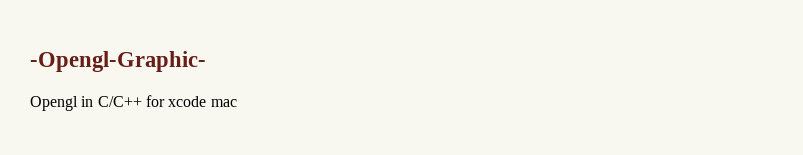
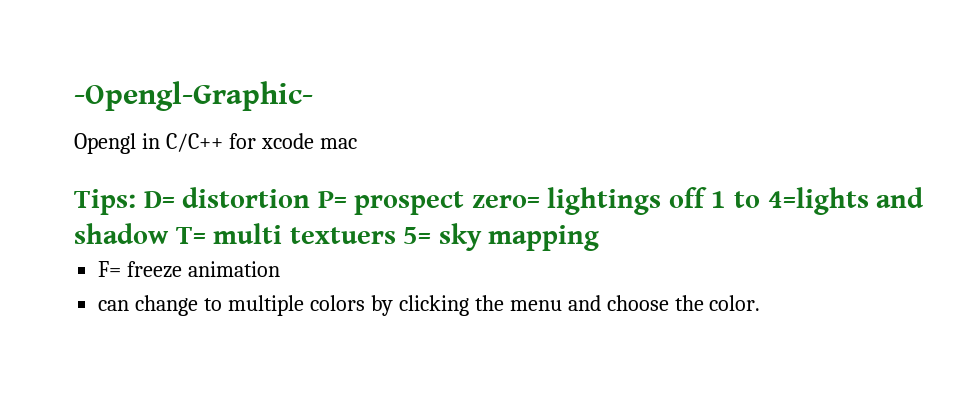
(237, 103) none -> [74,187,925,215] [74,223,600,251] [98,261,281,278] [98,295,761,316] // Tips: D= distortion P= prospect zero= lightings off 1 to 4=lights and shadow T= multi textuers 5= sky mapping // F= freeze animation // can change to multiple colors by clicking the menu and choose the color.

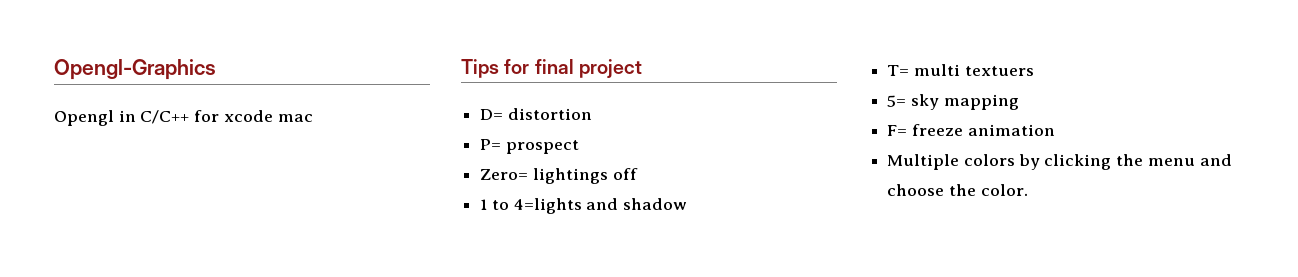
[74,81,313,111] -Opengl-Graphic- -> [54,59,216,80] Opengl-Graphics
[74,189,136,215] Tips: -> [461,59,642,78] Tips for final project //
(311, 197) none -> (592, 114) //
[471,195,540,208] zero= -> [480,169,529,180] // Zero=
(707, 197) none -> (638, 174) //
(169, 233) none -> (688, 204) //
(396, 235) none -> (1034, 71) //
[98,295,305,316] can change to multiple -> [887,154,960,170] Multiple

